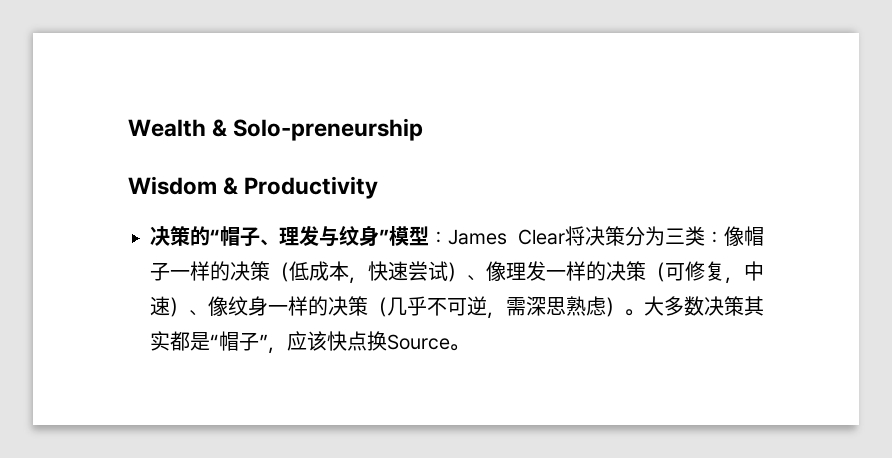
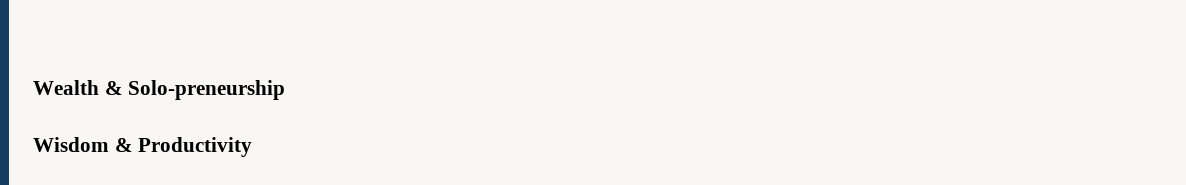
[150,225,764,247] [150,261,764,284] [150,296,764,319] [150,331,469,354] // 决策的“帽子、理发与纹身”模型：James Clear将决策分为三类：像帽子一样的决策（低成本，快速尝试）、像理发一样的决策（可修复，中速）、像纹身一样的决策（几乎不可逆，需深思熟虑）。大多数决策其实都是“帽子”，应该快点换Source。 -> (253, 147) none

